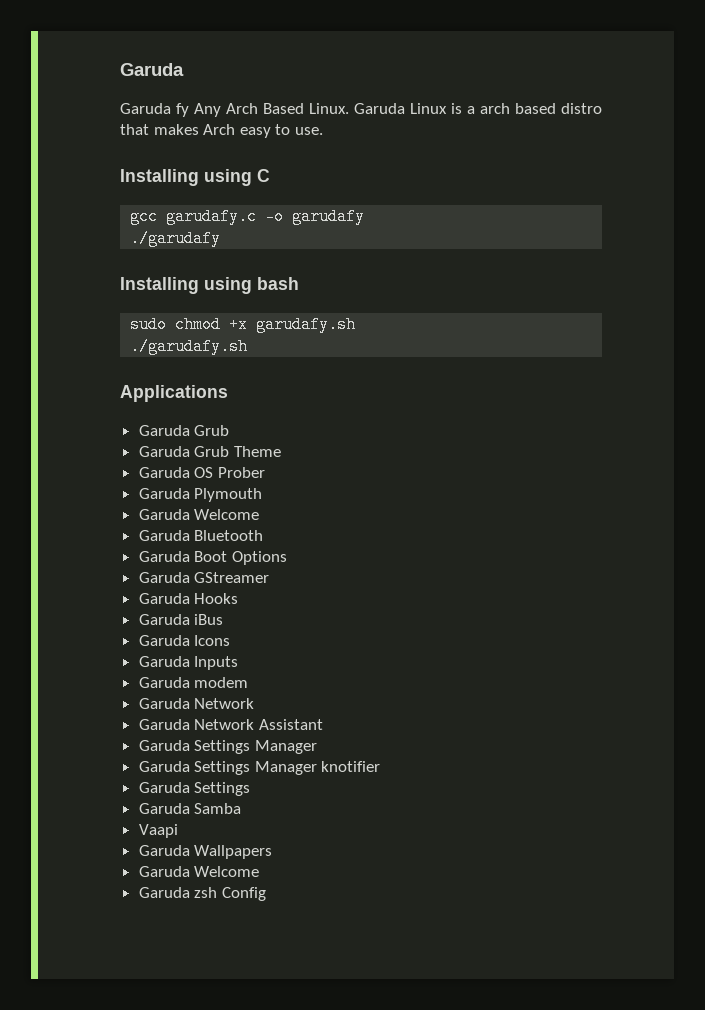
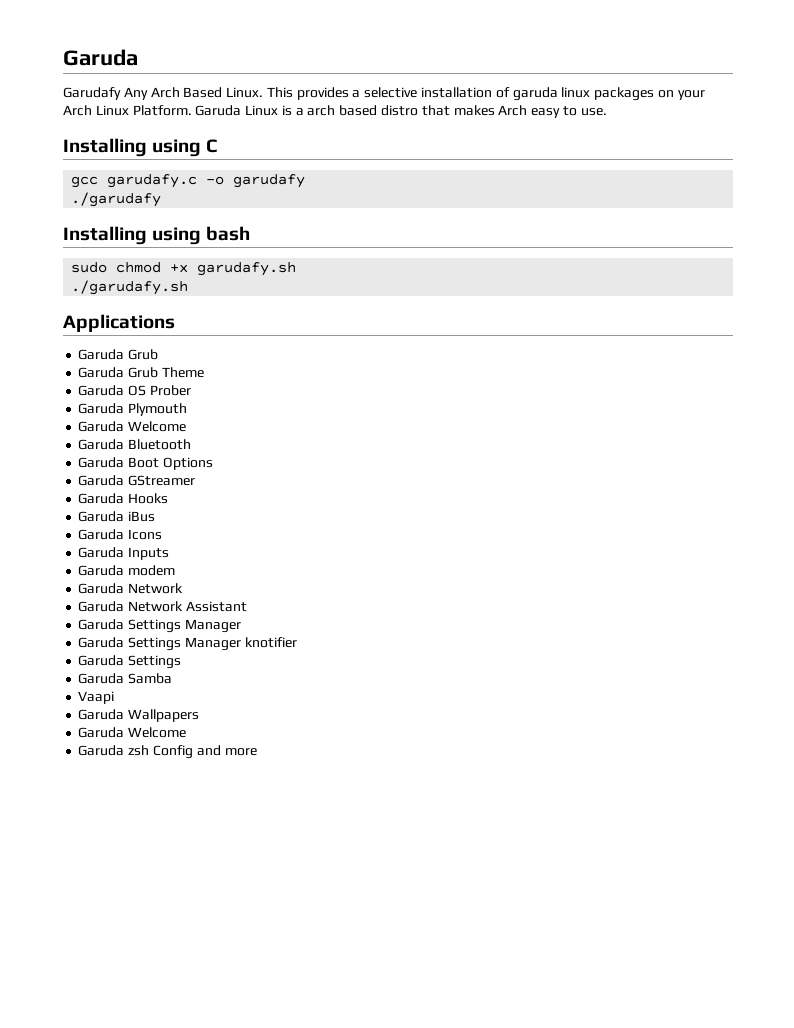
[120,103,189,117] Garuda fy -> [63,87,121,100] Garudafy
(349, 108) none -> [266,87,705,101] [63,105,192,116] This provides a selective installation of garuda linux packages on your Arch Linux Platform.
(266, 894) none -> [196,745,257,756] and more

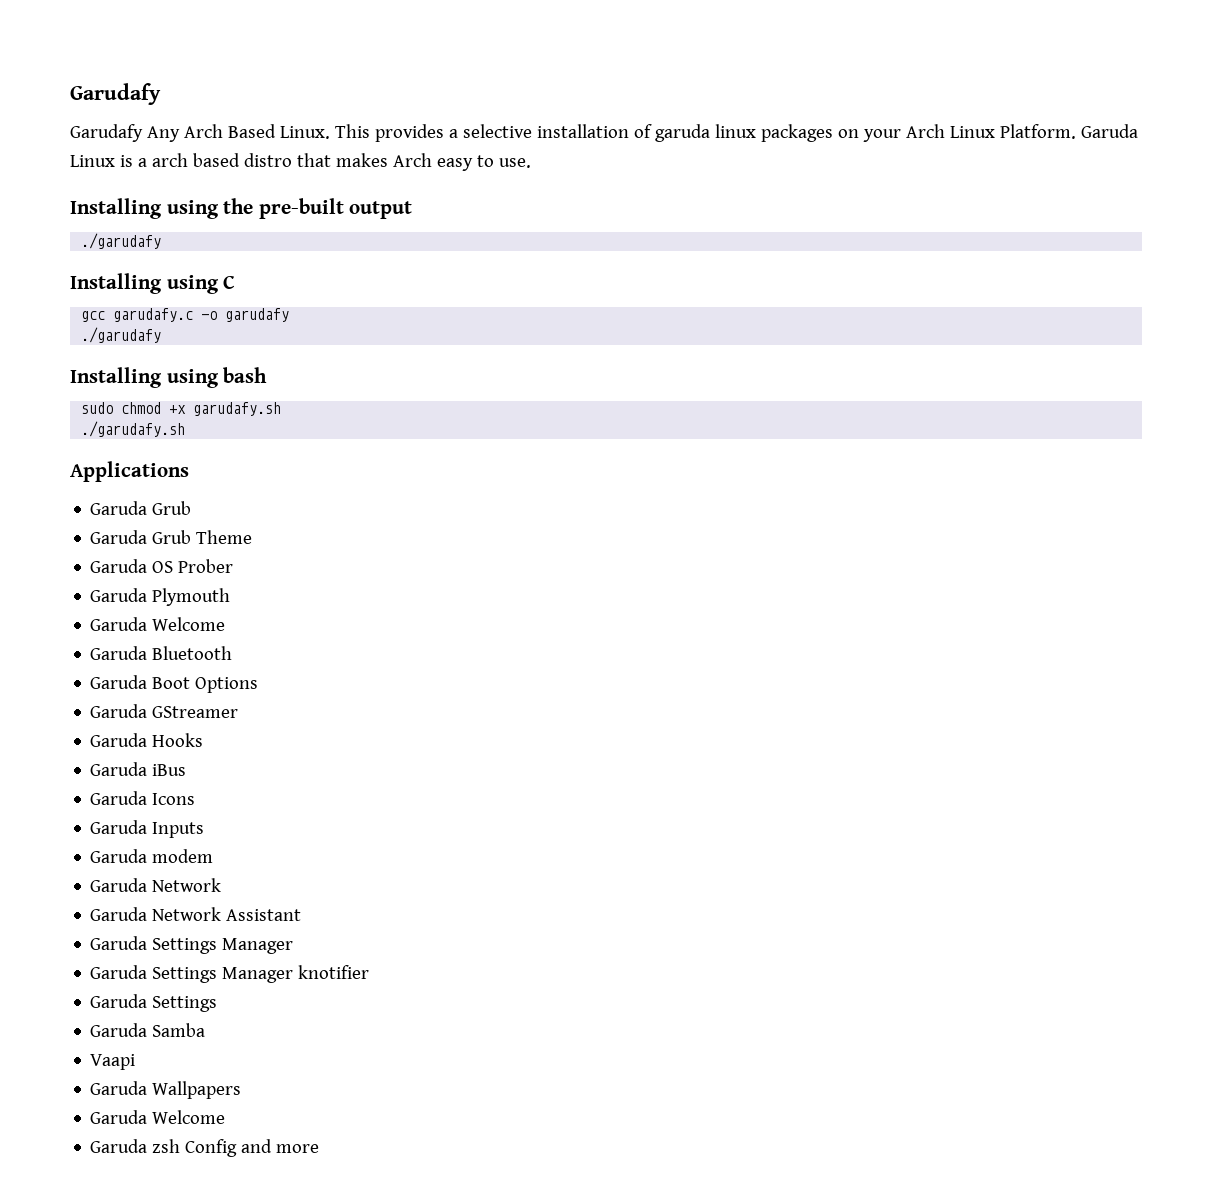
[63,49,138,66] Garuda -> [70,83,161,105] Garudafy
(607, 112) none -> [70,198,413,219] [81,233,162,249] // Installing using the pre-built output // ./garudafy

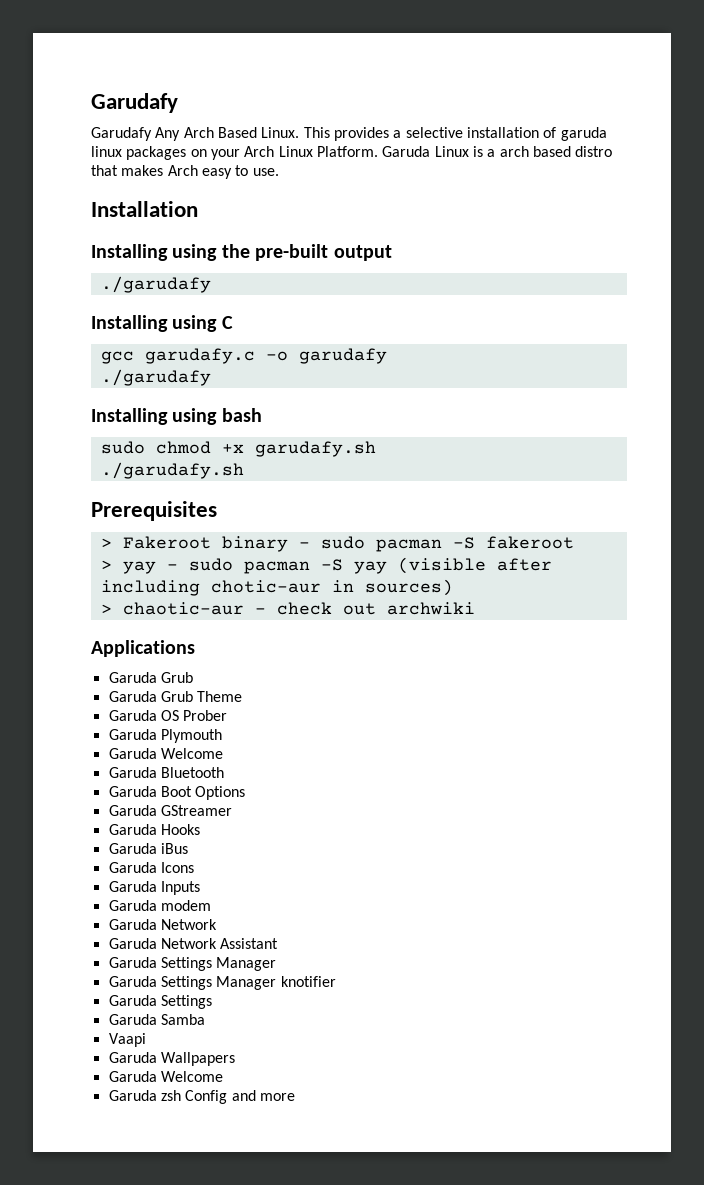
(531, 163) none -> [91,201,198,217] // Installation
(186, 429) none -> [91,501,217,521] [100,536,574,552] [100,557,552,574] [100,579,453,596] [100,602,475,615] // Prerequisites // > Fakeroot binary - sudo pacman -S fakeroot // > yay - sudo pacman -S yay (visible after including chotic-aur in sources) // > chaotic-aur - check out archwiki

